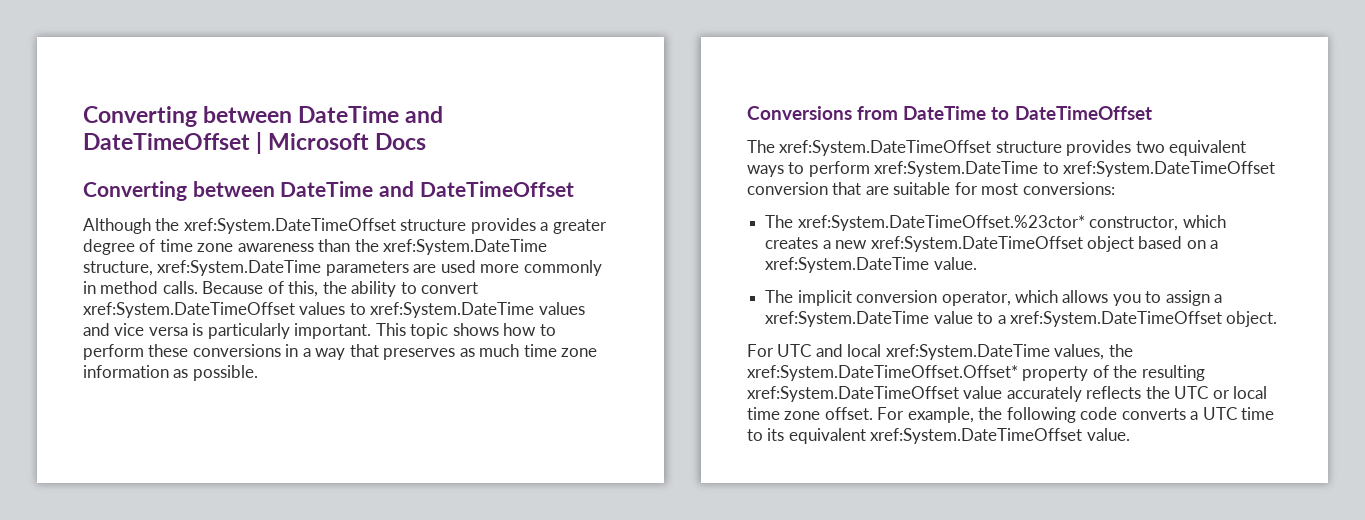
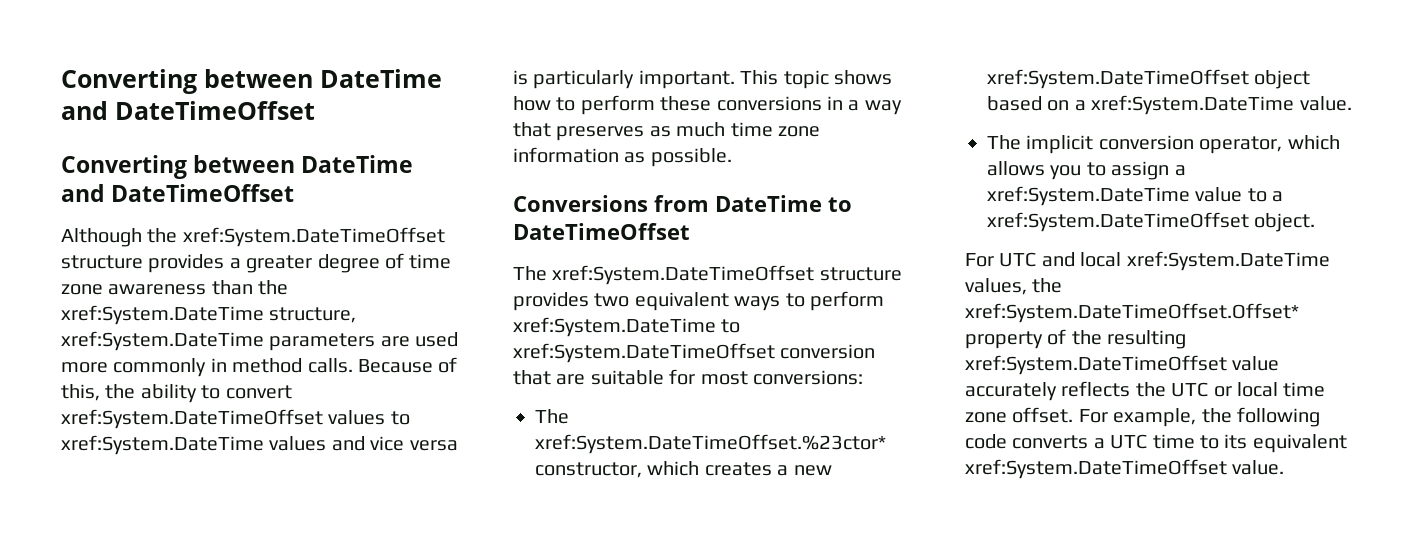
[83,106,444,127] [83,132,427,154] Converting between DateTime and DateTimeOffset | Microsoft Docs -> [61,69,442,94] [61,101,315,120] Converting between DateTime and DateTimeOffset

